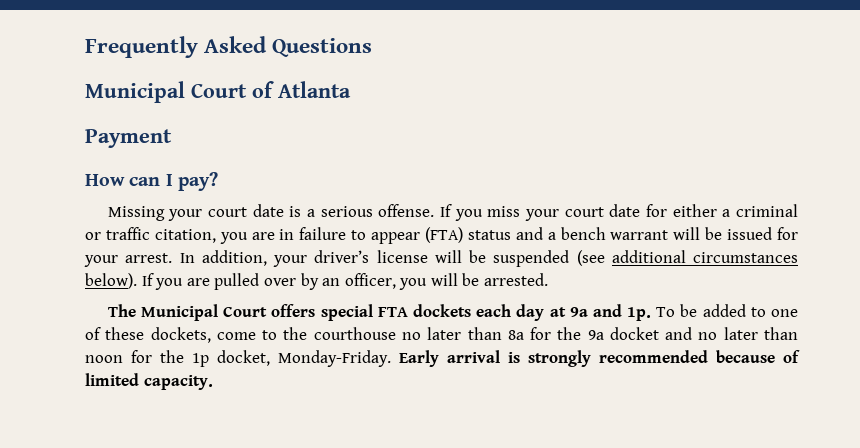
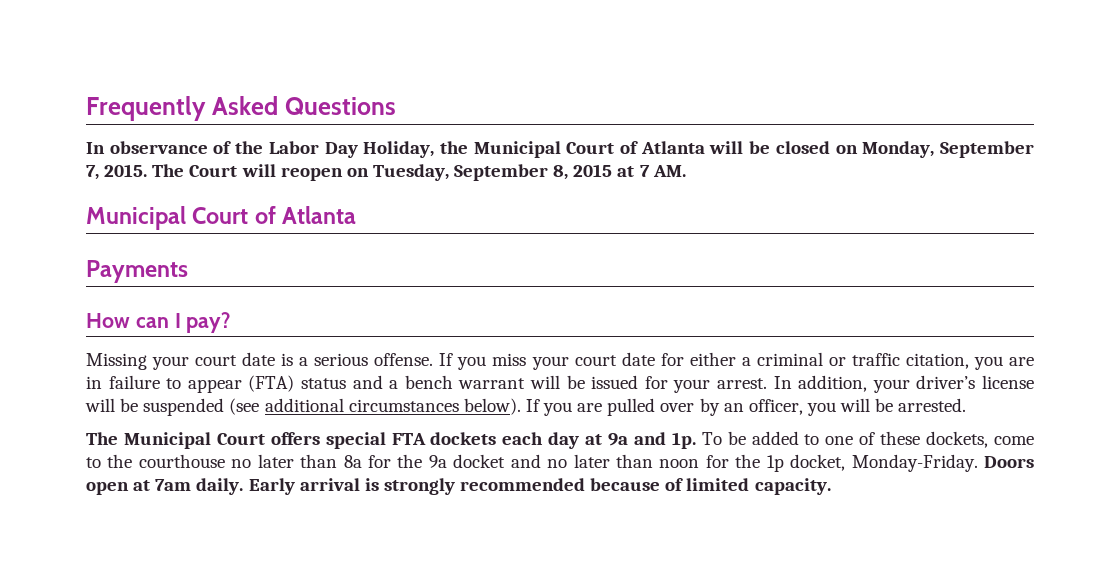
(373, 47) none -> [86,141,1035,158] [86,164,686,181] // In observance of the Labor Day Holiday, the Municipal Court of Atlanta will be closed on Monday, September 7, 2015. The Court will reopen on Tuesday, September 8, 2015 at 7 AM.
[85,129,172,148] Payment -> [86,260,188,283] Payments
(391, 358) none -> [984,456,1035,468] [86,478,244,495] Doors open at 7am daily.

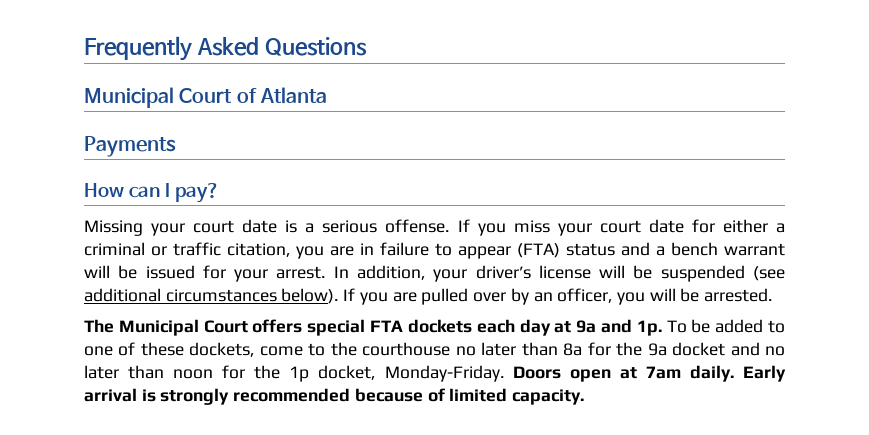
[86,141,1035,158] [86,164,686,181] // In observance of the Labor Day Holiday, the Municipal Court of Atlanta will be closed on Monday, September 7, 2015. The Court will reopen on Tuesday, September 8, 2015 at 7 AM. -> (367, 46) none

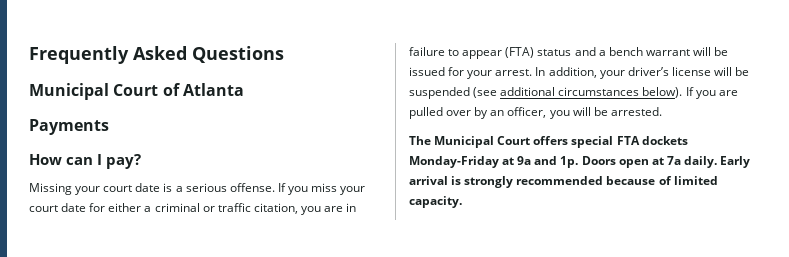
[476,319,551,336] each day -> [409,156,499,168] Monday-Friday
[666,319,785,333] [84,342,786,357] [84,365,504,382] To be added to one of these dockets, come to the courthouse no later than 8a for the 9a docket and no later than noon for the 1p docket, Monday-Friday. -> (579, 162) none
[645,366,681,379] 7am -> [666,156,681,165] 7a

